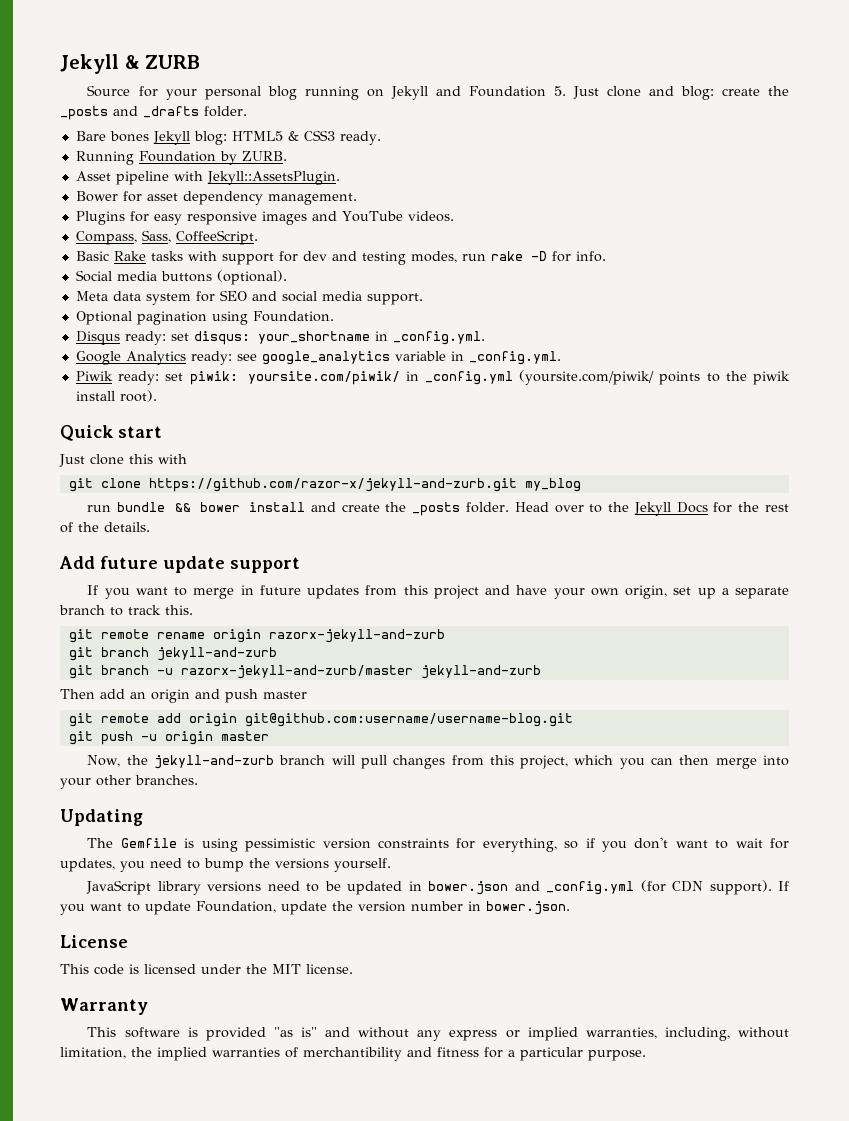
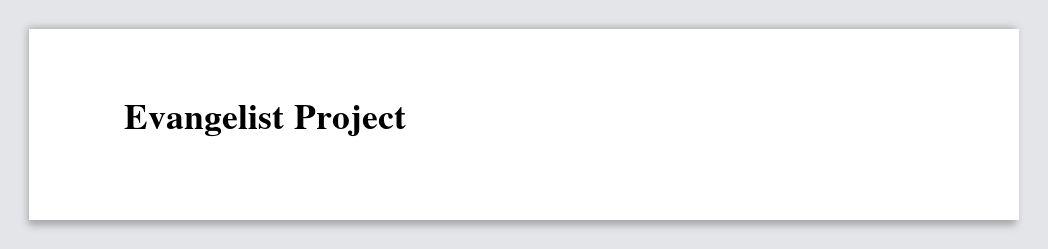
[60,54,201,74] [87,85,790,100] [60,106,247,120] [75,130,381,145] [75,151,287,165] [75,171,340,185] [75,191,357,205] [75,211,454,225] [75,230,258,245] [75,251,606,265] [75,270,287,285] [75,290,423,305] [75,311,334,325] [75,331,485,345] [75,351,561,365] [75,370,791,385] [75,390,157,402] [60,425,162,441] [59,454,187,467] [68,478,581,492] [87,502,790,516] [60,522,150,533] [59,556,300,573] [87,585,790,599] [59,605,193,616] [68,629,445,643] [68,647,277,661] [68,665,541,679] [60,689,307,703] [68,713,573,727] [68,731,269,745] [87,755,789,769] [60,775,198,789] [60,809,143,826] [87,837,790,852] [60,858,391,872] [86,880,789,895] [60,901,570,915] [60,935,128,948] [60,964,353,975] [60,998,148,1015] [87,1027,789,1041] [60,1047,646,1061] Jekyll & ZURB // Source for your personal blog running on Jekyll and Foundation 5. Just clone and blog: create the _posts and _drafts folder. // Bare bones Jekyll blog: HTML5 & CSS3 ready. // Running Foundation by ZURB. // Asset pipeline with Jekyll::AssetsPlugin. // Bower for asset dependency management. // Plugins for easy responsive images and YouTube videos. // Compass, Sass, CoffeeScript. // Basic Rake tasks with support for dev and testing modes, run rake -D for info. // Social media buttons (optional). // Meta data system for SEO and social media support. // Optional pagination using Foundation. // Disqus ready: set disqus: your_shortname in _config.yml. // Google Analytics ready: see google_analytics variable in _config.yml. // Piwik ready: set piwik: yoursite.com/piwik/ in _config.yml (yoursite.com/piwik/ points to the piwik install root). // Quick start // Just clone this with // git clone https://github.com/razor-x/jekyll-and-zurb.git my_blog // run bundle && bower install and create the _posts folder. Head over to the Jekyll Docs for the rest of the details. // Add future update support // If you want to merge in future updates from this project and have your own origin, set up a separate branch to track this. // git remote rename origin razorx-jekyll-and-zurb // git branch jekyll-and-zurb // git branch -u razorx-jekyll-and-zurb/master jekyll-and-zurb // Then add an origin and push master // git remote add origin git@github.com:username/username-blog.git // git push -u origin master // Now, the jekyll-and-zurb branch will pull changes from this project, which you can then merge into your other branches. // Updating // The Gemfile is using pessimistic version constraints for everything, so if you don't want to wait for updates, you need to bump the versions yourself. // JavaScript library versions need to be updated in bower.json and _config.yml (for CDN support). If you want to update Foundation, update the version number in bower.json. // License // This code is licensed under the MIT license. // Warranty // This software is provided "as is" and without any express or implied warranties, including, without limitation, the implied warranties of merchantibility and fitness for a particular purpose. -> [124,105,406,137] Evangelist Project

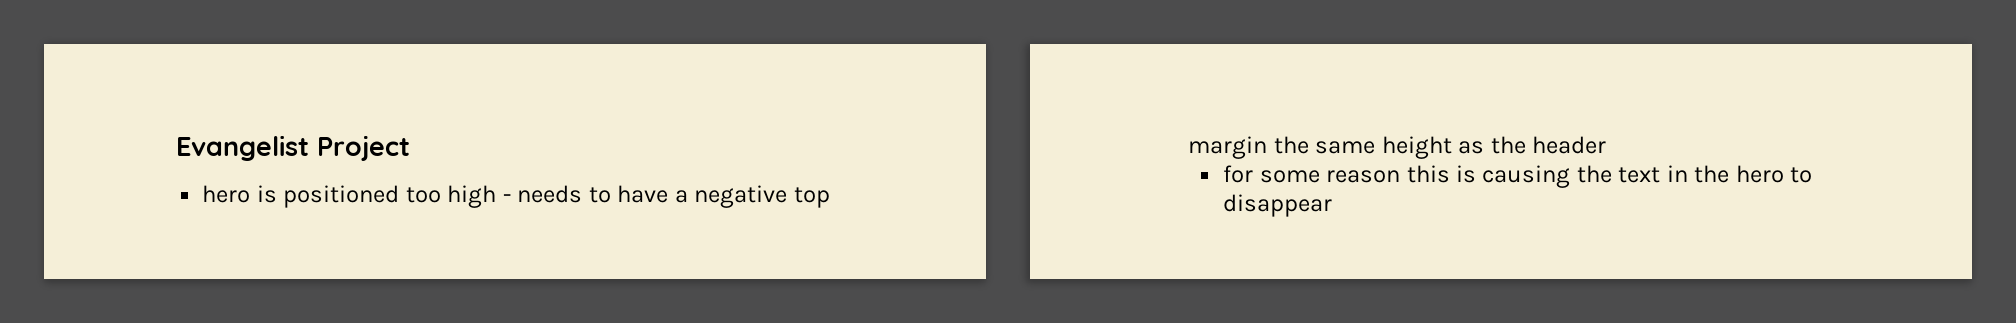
(406, 121) none -> [202,185,830,208] [1188,136,1607,159] [1223,165,1813,188] [1223,194,1333,217] // hero is positioned too high - needs to have a negative top margin the same height as the header // for some reason this is causing the text in the hero to disappear

